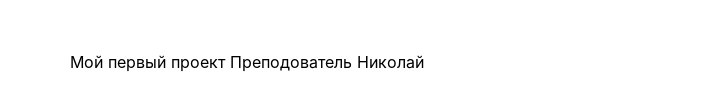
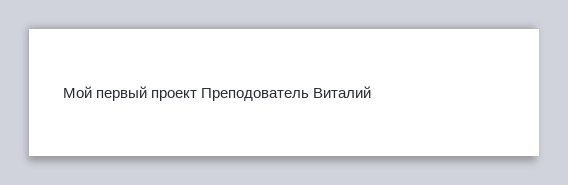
[357,55,424,69] Николай -> [313,86,372,98] Виталий

